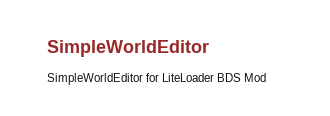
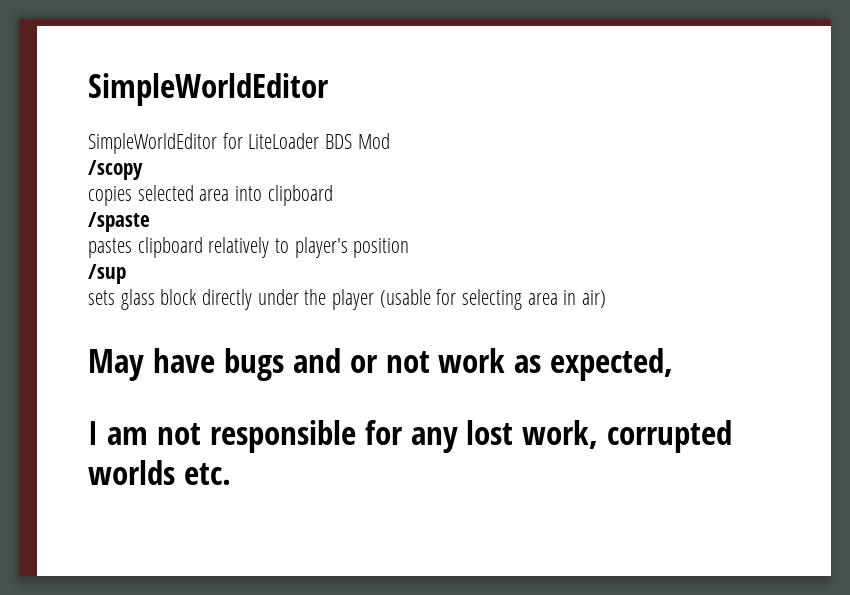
(267, 77) none -> [88,160,143,180] [88,185,333,206] [88,212,150,232] [88,237,410,258] [88,264,126,284] [88,289,607,310] [88,348,674,381] [88,420,733,453] [88,460,231,485] // /scopy // copies selected area into clipboard // /spaste // pastes clipboard relatively to player's position // /sup // sets glass block directly under the player (usable for selecting area in air) // May have bugs and or not work as expected, // I am not responsible for any lost work, corrupted worlds etc.

